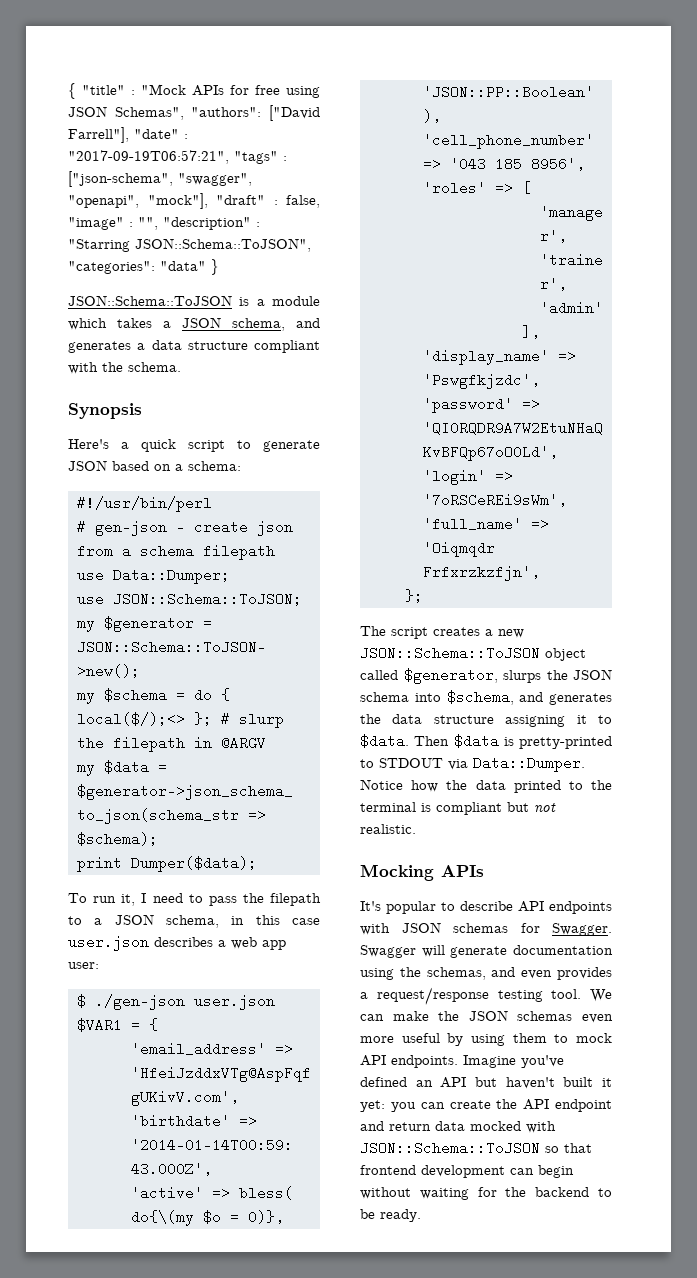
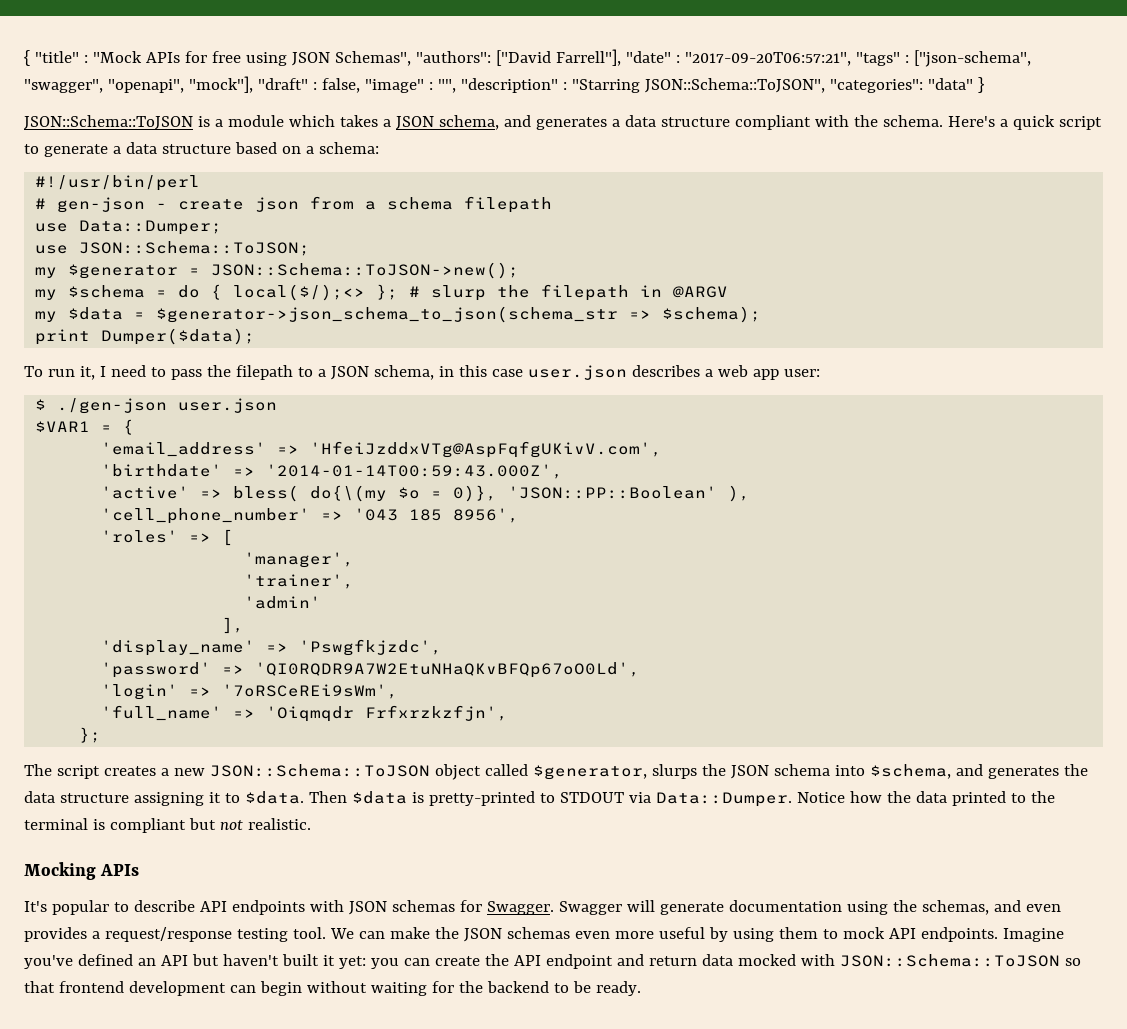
[68,150,229,164] "2017-09-19T06:57:21", -> [684,52,851,66] "2017-09-20T06:57:21",
[68,403,142,419] // Synopsis // -> (943, 121) none
[68,460,107,471] JSON -> [112,142,231,154] a data structure

